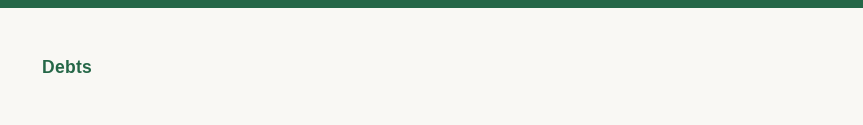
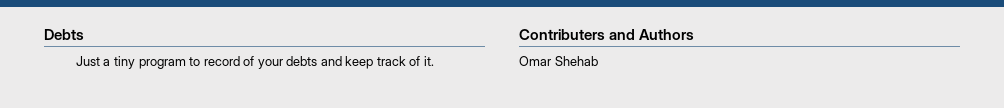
(92, 66) none -> [75,56,434,69] [519,29,695,40] [519,56,598,66] // Just a tiny program to record of your debts and keep track of it. // Contributers and Authors // Omar Shehab

